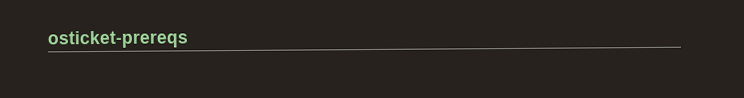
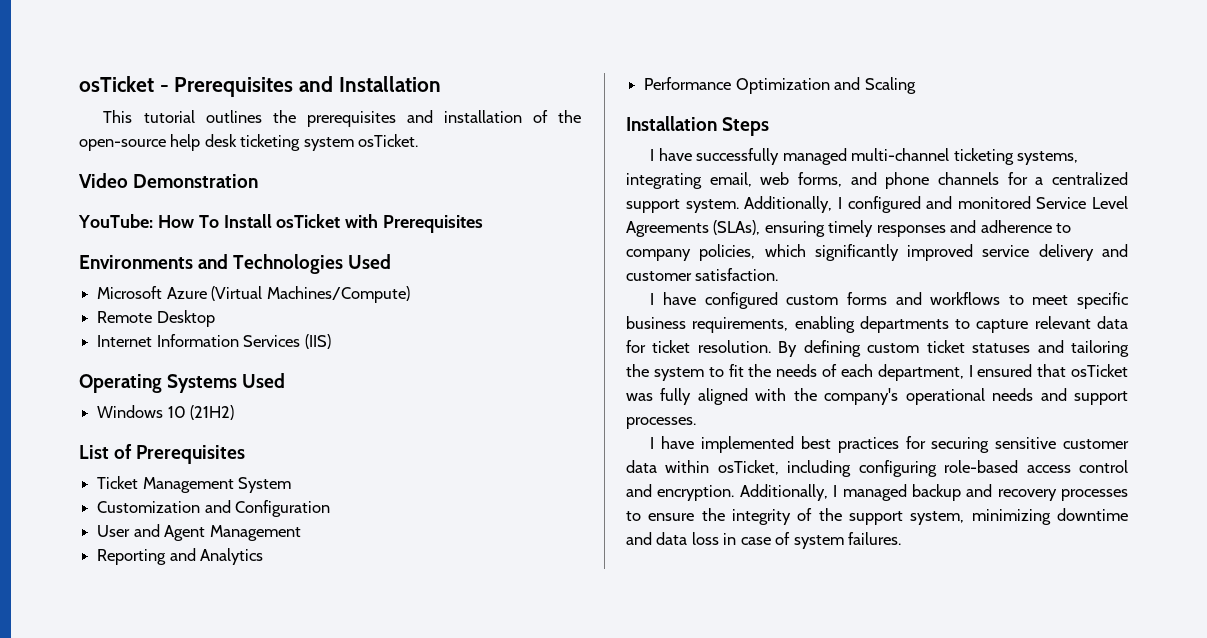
[47,30,188,49] osticket-prereqs -> [79,76,441,97] [103,110,581,127] [79,134,419,151] [79,173,259,188] [78,214,484,233] [79,254,392,274] [97,286,410,303] [97,310,215,327] [97,334,331,349] [79,373,286,393] [97,405,235,420] [79,444,246,464] [97,476,292,493] [97,500,331,517] [97,524,301,541] [97,548,264,565] [644,77,916,94] [626,116,770,136] [650,148,1079,165] [626,172,1128,189] [626,196,1128,213] [626,220,1072,237] [626,244,1128,261] [626,268,779,281] [650,292,1129,309] [626,316,1128,333] [626,340,1129,357] [626,364,1129,381] [626,388,1128,405] [626,417,696,429] [650,436,1129,453] [626,460,1128,477] [626,484,1128,501] [626,508,1128,525] [626,532,902,549] osTicket - Prerequisites and Installation // This tutorial outlines the prerequisites and installation of the open-source help desk ticketing system osTicket. // Video Demonstration // YouTube: How To Install osTicket with Prerequisites // Environments and Technologies Used // Microsoft Azure (Virtual Machines/Compute) // Remote Desktop // Internet Information Services (IIS) // Operating Systems Used // Windows 10 (21H2) // List of Prerequisites // Ticket Management System // Customization and Configuration // User and Agent Management // Reporting and Analytics // Performance Optimization and Scaling // Installation Steps // I have successfully managed multi-channel ticketing systems, integrating email, web forms, and phone channels for a centralized support system. Additionally, I configured and monitored Service Level Agreements (SLAs), ensuring timely responses and adherence to company policies, which significantly improved service delivery and customer satisfaction. // I have configured custom forms and workflows to meet specific business requirements, enabling departments to capture relevant data for ticket resolution. By defining custom ticket statuses and tailoring the system to fit the needs of each department, I ensured that osTicket was fully aligned with the company's operational needs and support processes. // I have implemented best practices for securing sensitive customer data within osTicket, including configuring role-based access control and encryption. Additionally, I managed backup and recovery processes to ensure the integrity of the support system, minimizing downtime and data loss in case of system failures.

